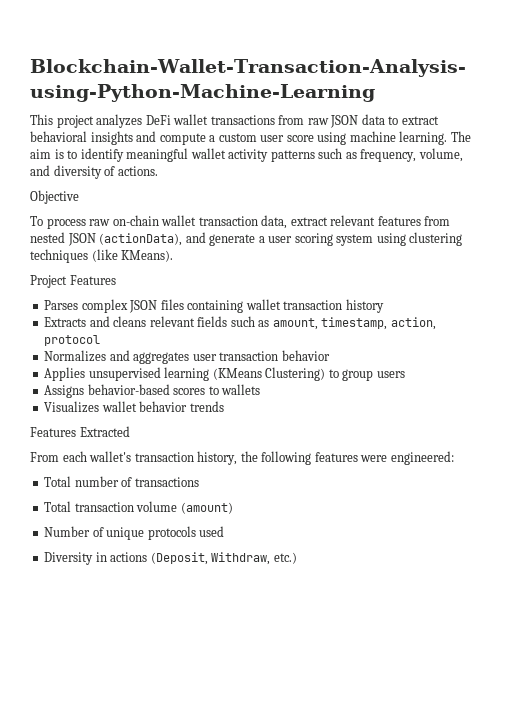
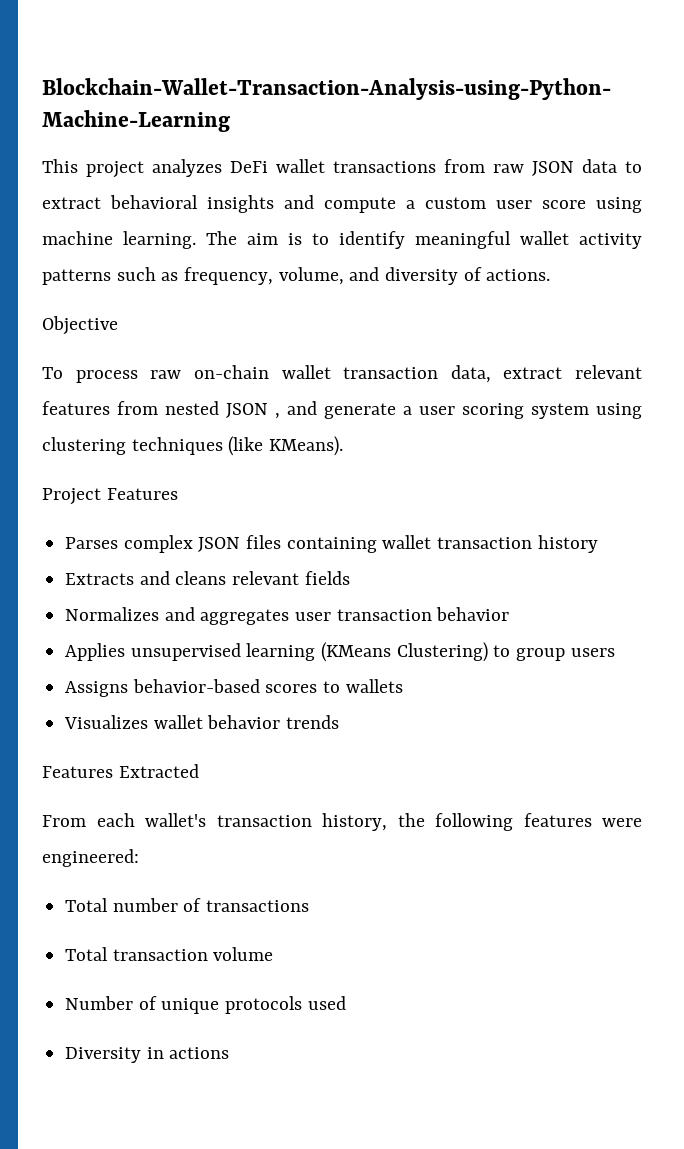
[99,233,183,246] (actionData), -> [275,413,280,419] ,
[230,316,436,330] [44,335,101,346] such as amount, timestamp, action, protocol -> (350, 578) none
[180,502,233,514] (amount) -> (274, 954) none
[150,552,297,565] (Deposit, Withdraw, etc.) -> (230, 1053) none

